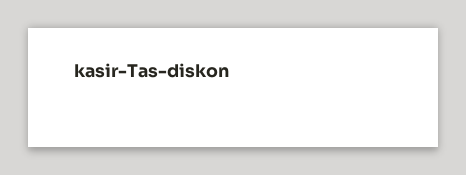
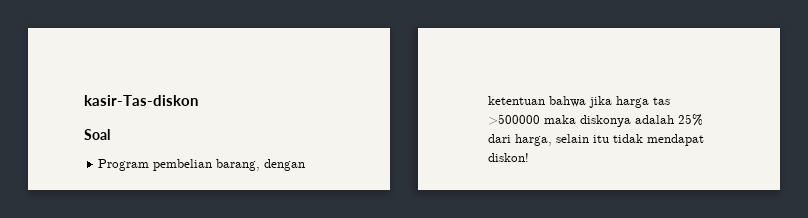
(229, 70) none -> [84,129,110,140] [98,159,306,171] [488,96,671,108] [488,114,704,127] [488,134,705,146] [488,153,530,162] // Soal // Program pembelian barang, dengan ketentuan bahwa jika harga tas >500000 maka diskonya adalah 25% dari harga, selain itu tidak mendapat diskon!

